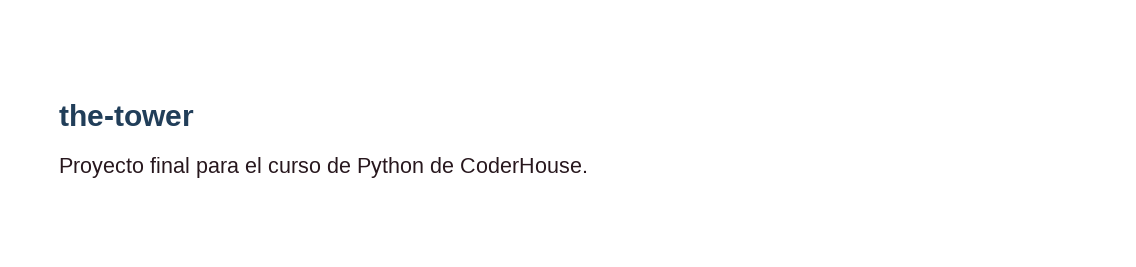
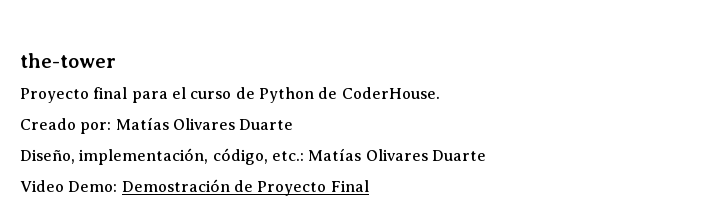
(588, 165) none -> [20,117,294,134] [20,148,486,165] [20,179,369,196] // Creado por: Matías Olivares Duarte // Diseño, implementación, código, etc.: Matías Olivares Duarte // Video Demo: Demostración de Proyecto Final

